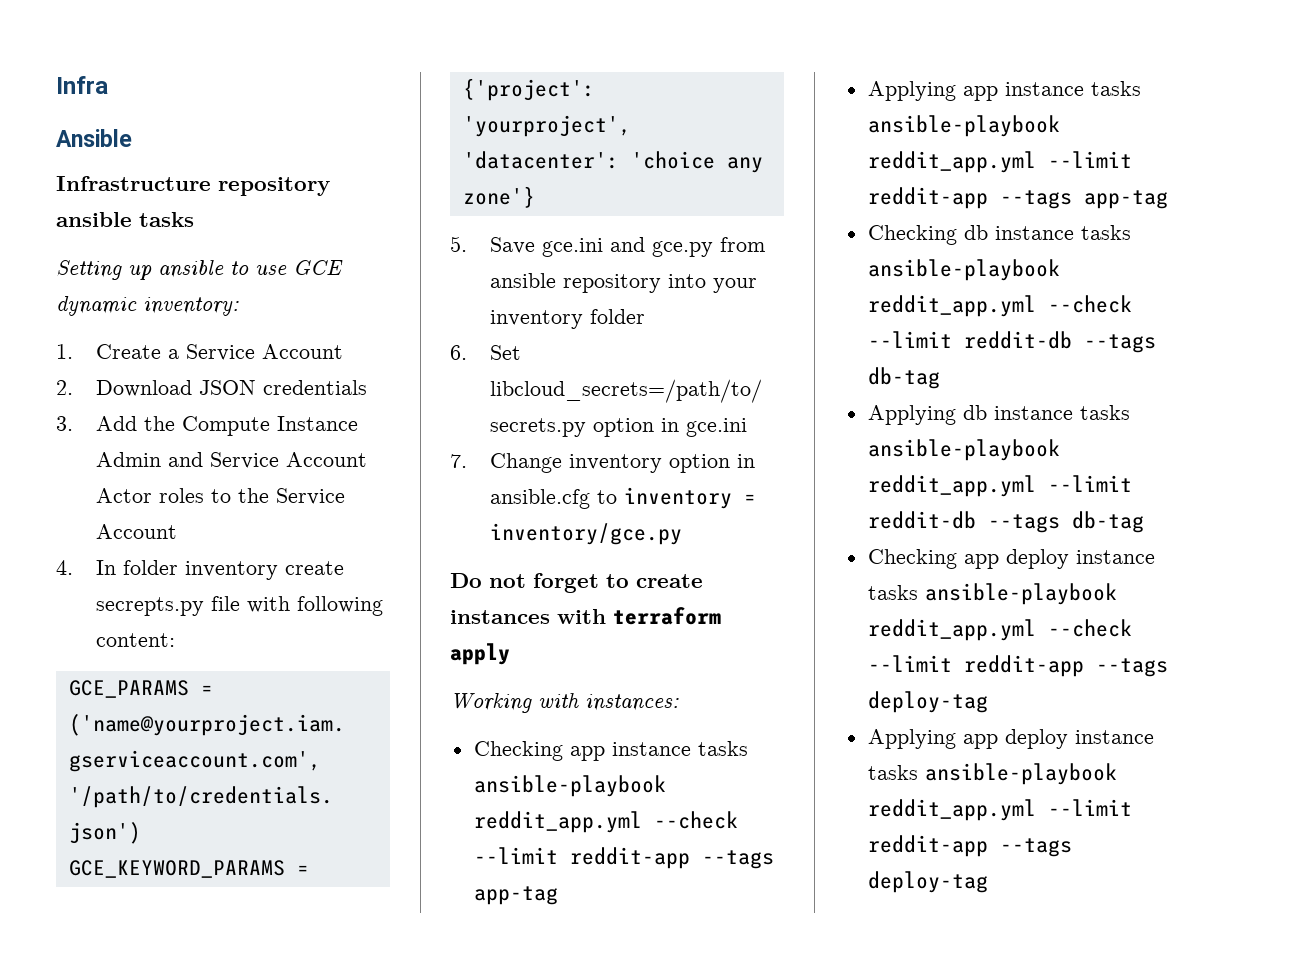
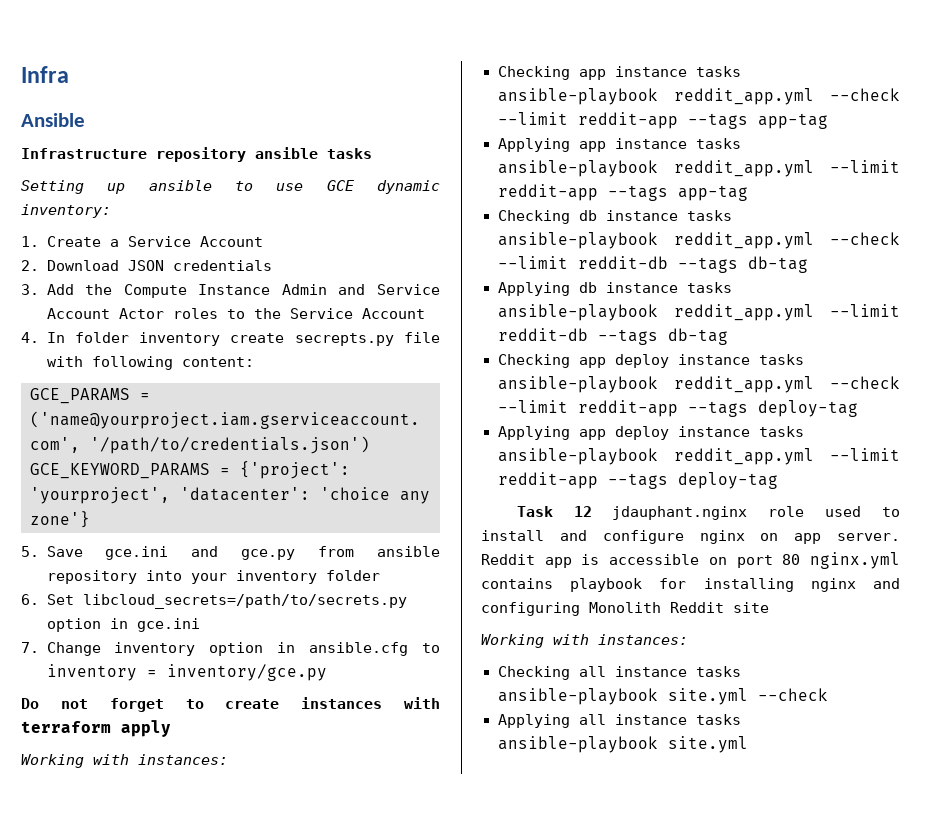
(988, 882) none -> [516,506,900,520] [481,530,900,544] [481,552,900,569] [481,578,900,592] [481,602,769,616] [481,634,688,648] [497,666,741,680] [497,688,828,705] [497,714,741,728] [497,736,748,753] // Task 12 jdauphant.nginx role used to install and configure nginx on app server. Reddit app is accessible on port 80 nginx.yml contains playbook for installing nginx and configuring Monolith Reddit site // Working with instances: // Checking all instance tasks ansible-playbook site.yml --check // Applying all instance tasks ansible-playbook site.yml

